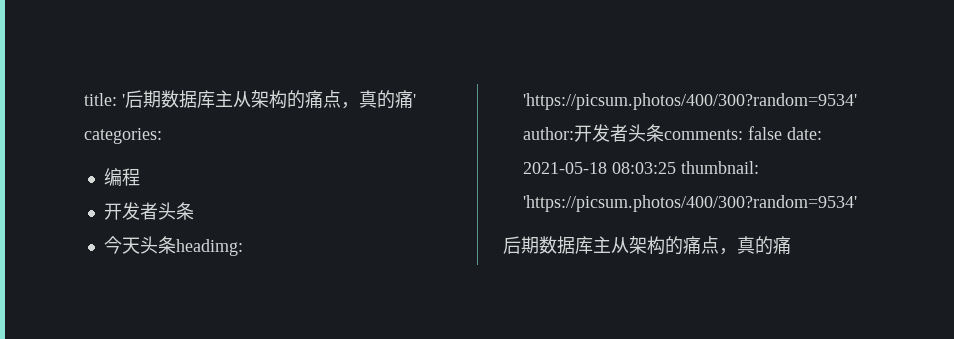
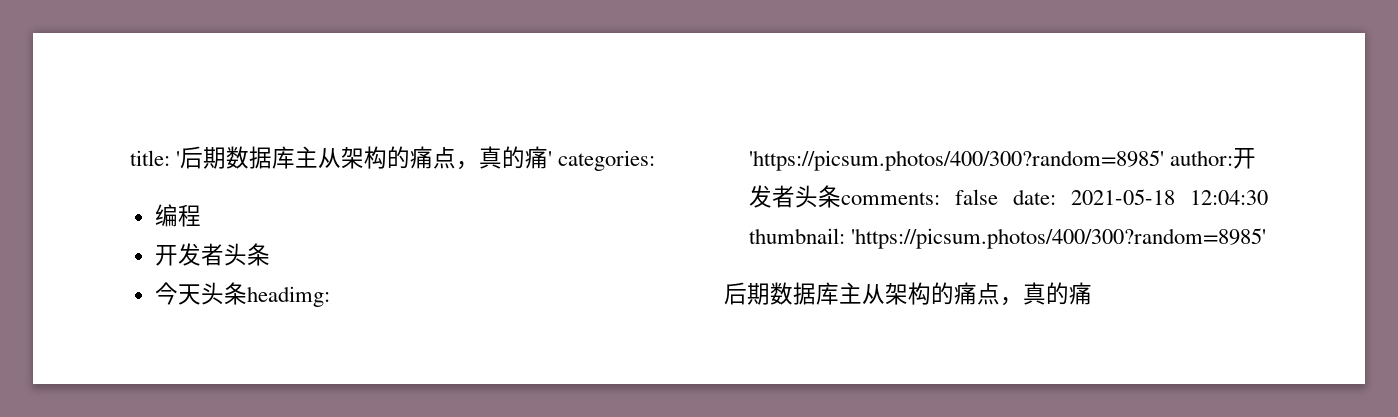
[522,93,857,110] 'https://picsum.photos/400/300?random=9534' -> [748,150,1164,171] 'https://picsum.photos/400/300?random=8985'
[611,161,759,174] [522,195,857,212] 08:03:25 thumbnail: 'https://picsum.photos/400/300?random=9534' -> [1190,190,1268,205] [748,228,1266,249] 12:04:30 thumbnail: 'https://picsum.photos/400/300?random=8985'

